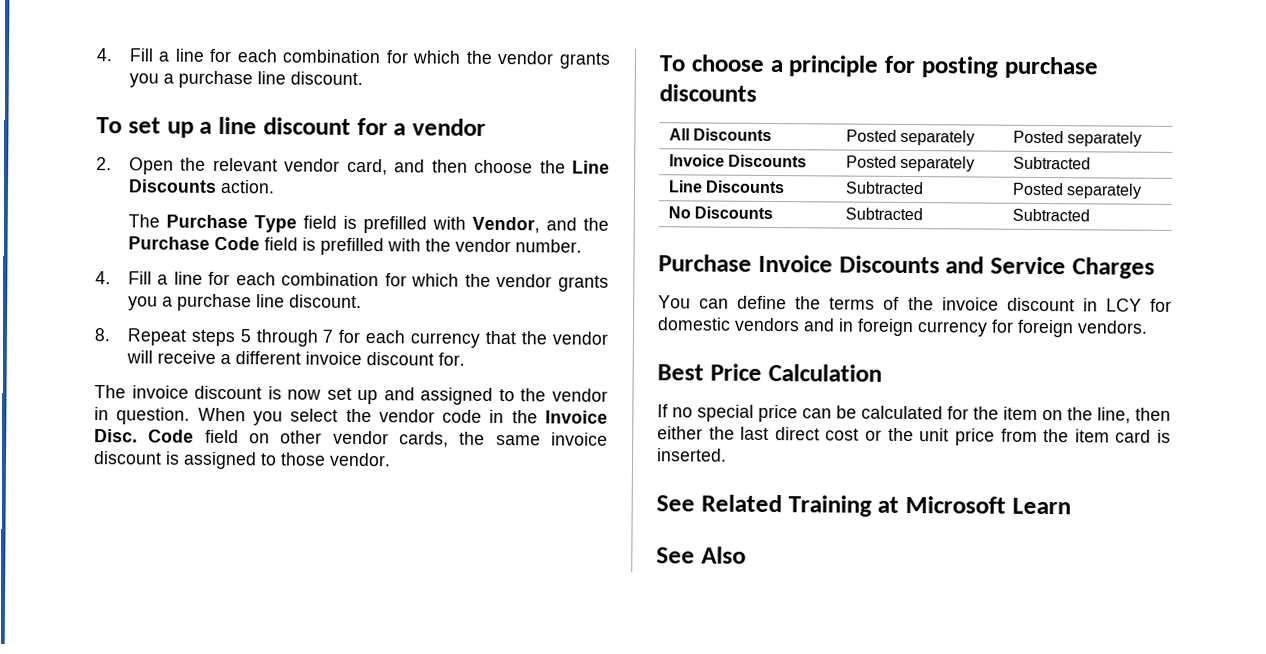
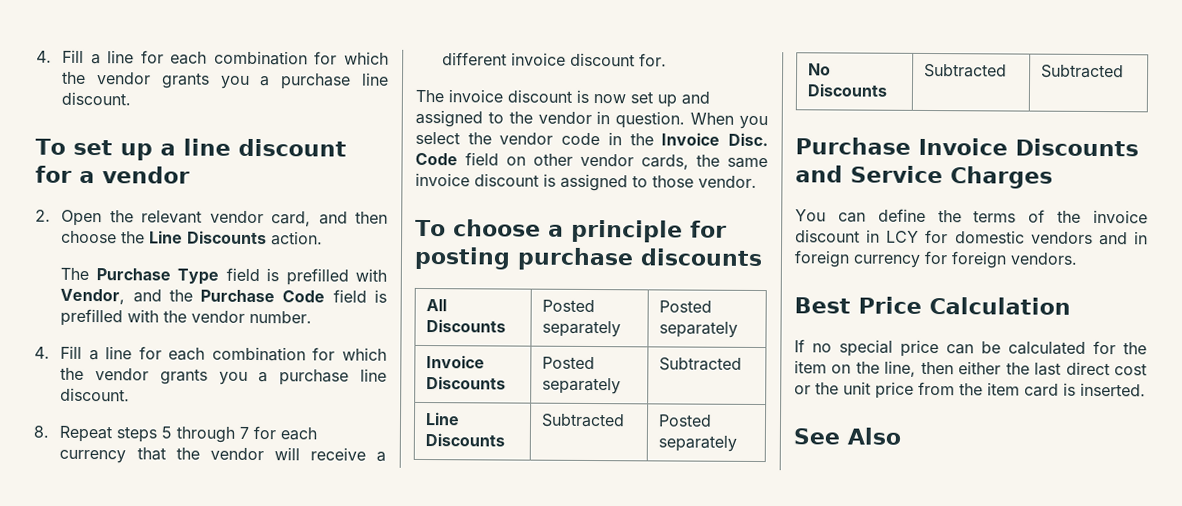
[656,494,1071,517] // See Related Training at Microsoft Learn -> (1146, 389) none

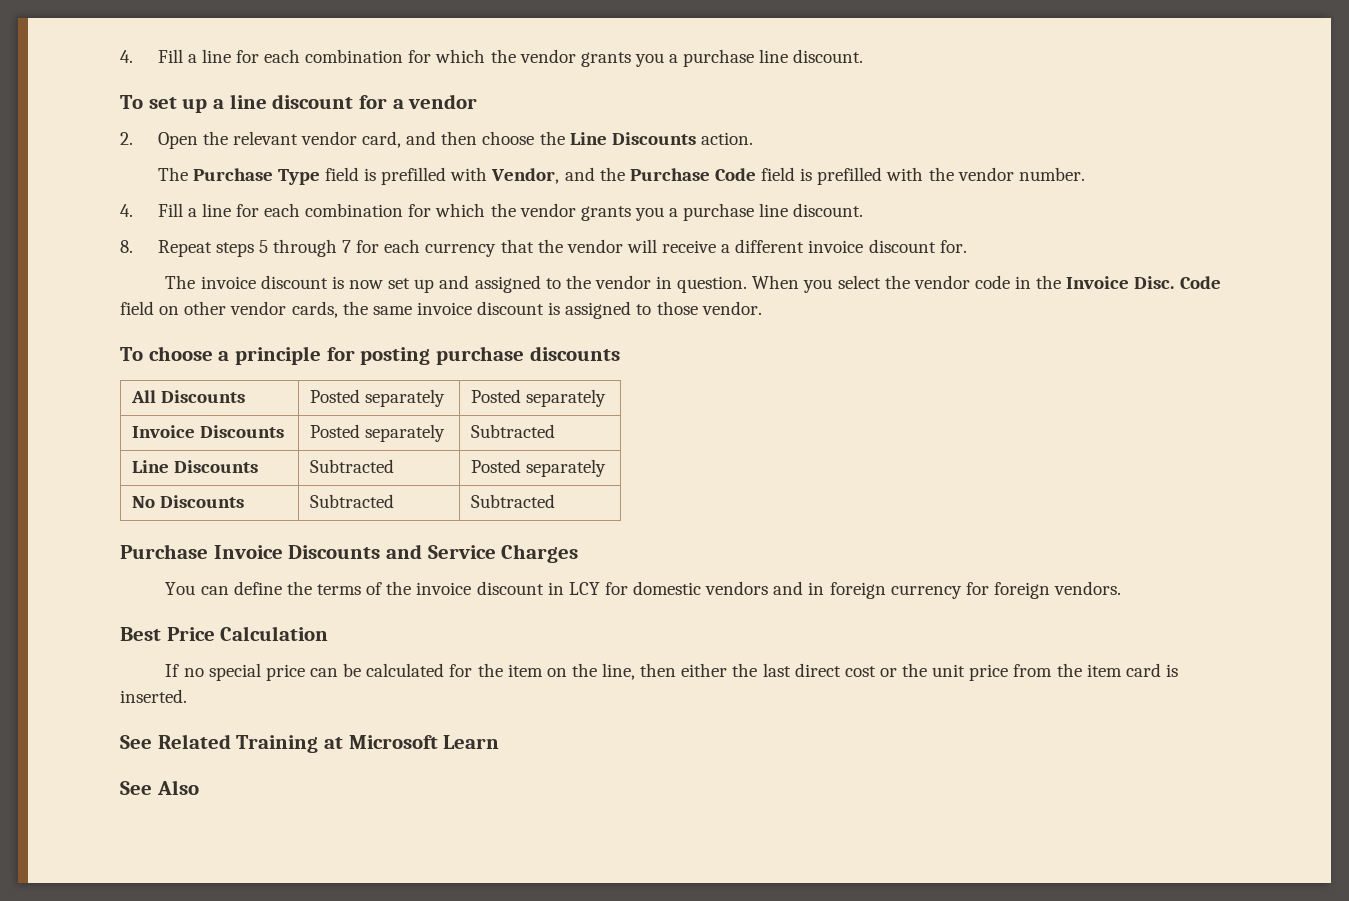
(1146, 389) none -> [120,734,500,753] // See Related Training at Microsoft Learn

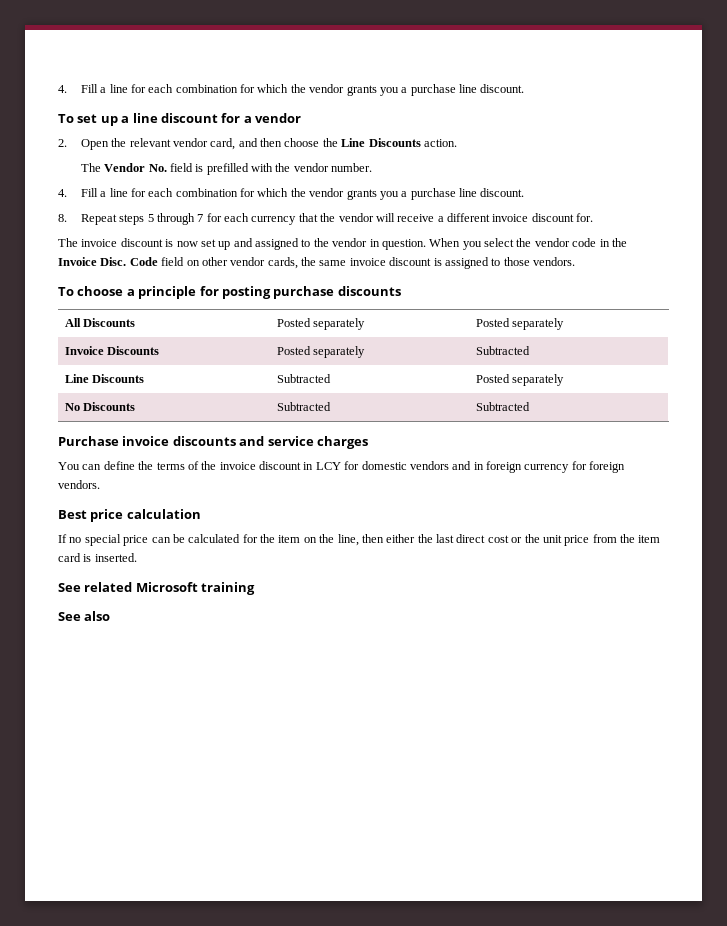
[192,167,756,185] Purchase Type field is prefilled with Vendor, and the Purchase Code -> [104,163,167,172] Vendor No.
[701,301,762,315] vendor. -> [533,257,575,266] vendors.
[213,544,579,563] Invoice Discounts and Service Charges -> [122,436,368,449] invoice discounts and service charges
[166,626,329,641] Price Calculation -> [90,509,201,522] price calculation
[157,734,500,753] [120,780,199,795] Related Training at Microsoft Learn // See Also -> [84,582,256,595] [58,611,111,621] related Microsoft training // See also

